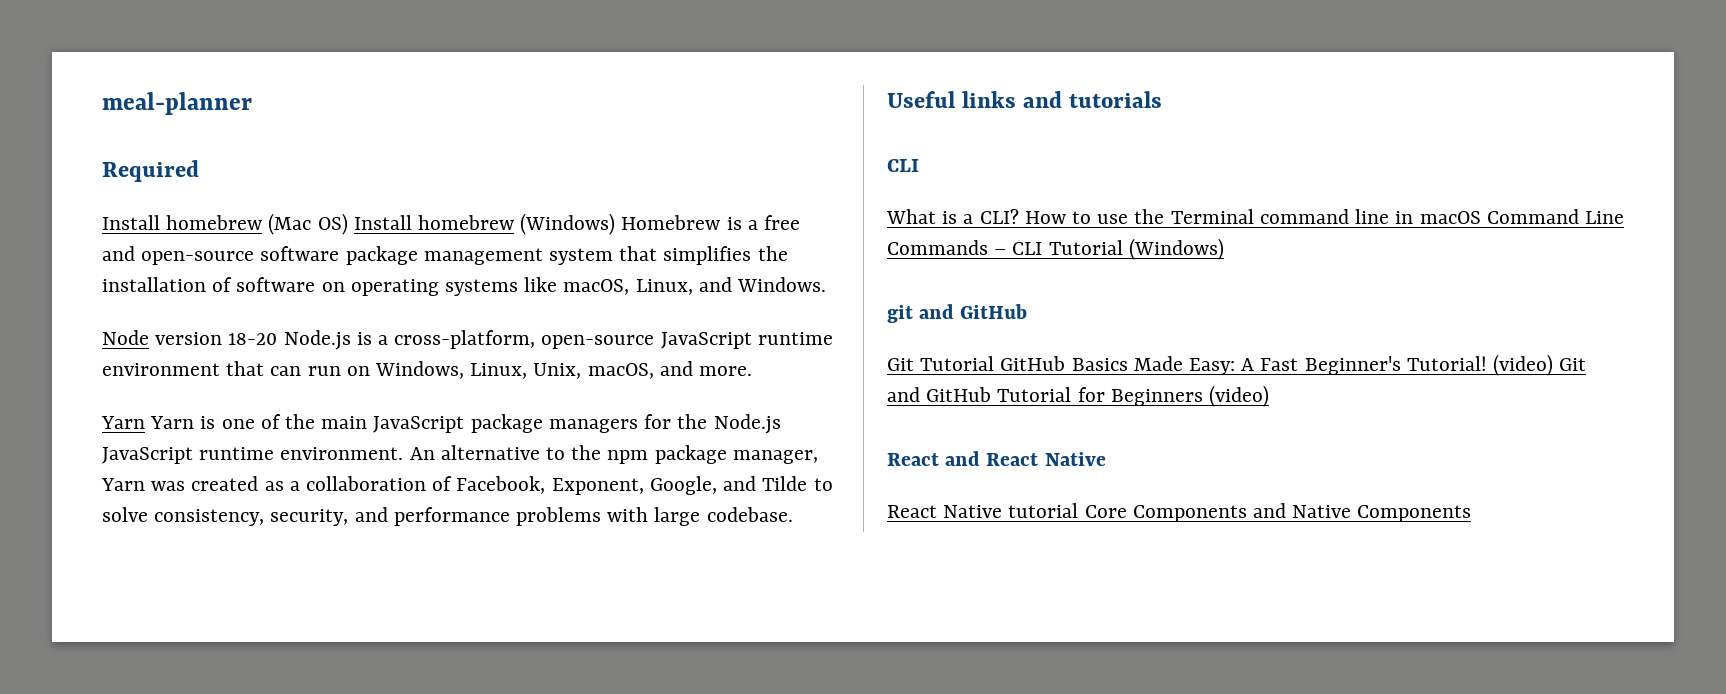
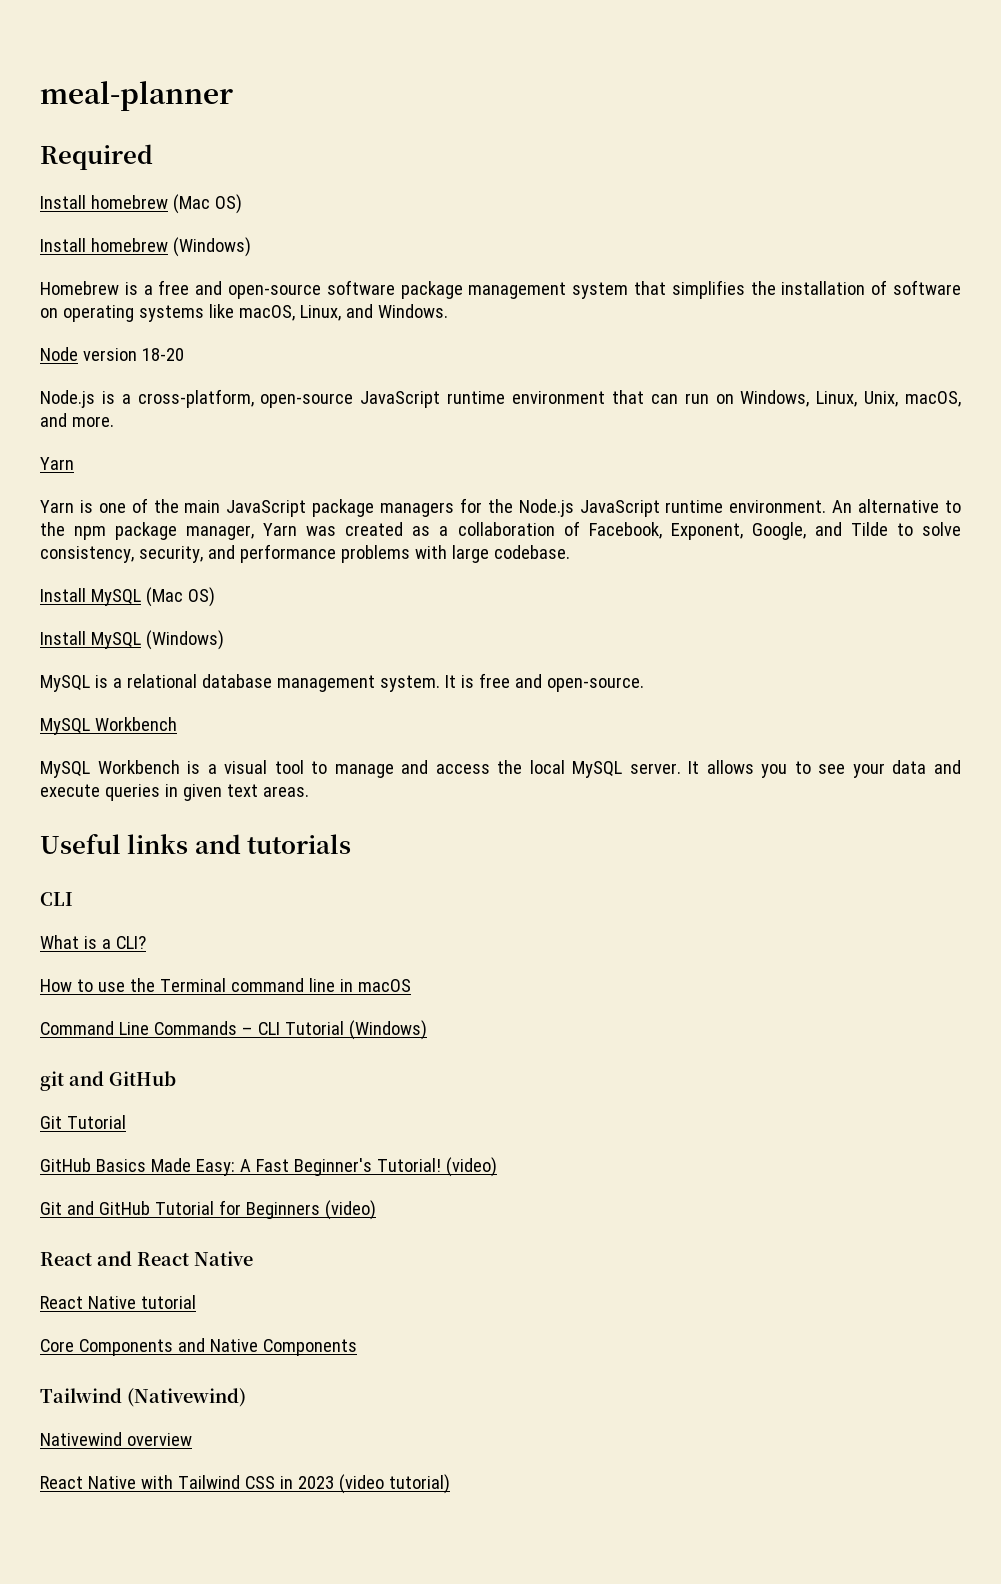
(348, 224) none -> (242, 204) //
(616, 224) none -> (251, 247) //
(278, 339) none -> (184, 354) //
(145, 422) none -> (74, 463) //
(793, 514) none -> [40,587,215,607] [40,630,224,650] [40,673,644,692] [40,717,177,735] [40,760,961,778] [40,784,309,801] // Install MySQL (Mac OS) // Install MySQL (Windows) // MySQL is a relational database management system. It is free and open-source. // MySQL Workbench // MySQL Workbench is a visual tool to manage and access the local MySQL server. It allows you to see your data and execute queries in given text areas.
(1019, 216) none -> (146, 942) //
(1481, 217) none -> (411, 985) //
(995, 363) none -> (126, 1122) //
(1554, 365) none -> (497, 1167) //
(1079, 510) none -> (196, 1302) //
(1472, 513) none -> [40,1388,246,1407] [40,1432,192,1446] [40,1474,450,1494] // Tailwind (Nativewind) // Nativewind overview // React Native with Tailwind CSS in 2023 (video tutorial)

